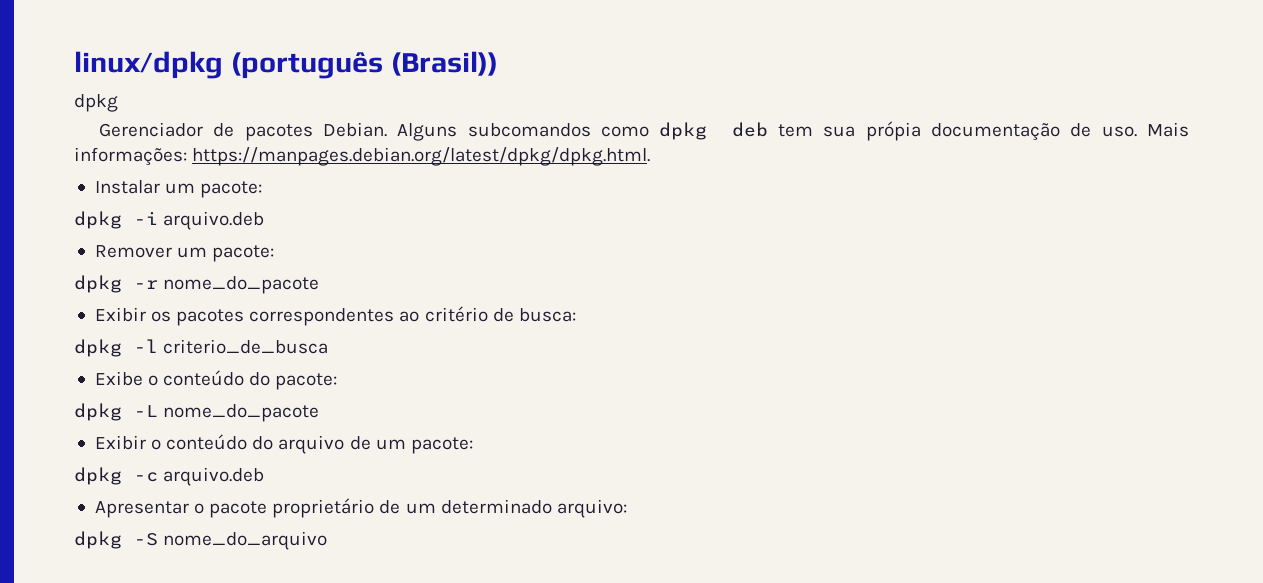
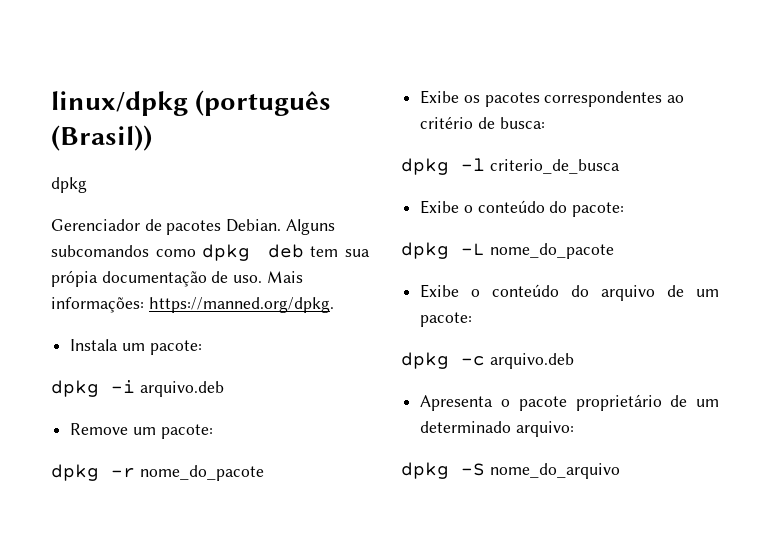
[192,147,651,166] [94,180,160,194] https://manpages.debian.org/latest/dpkg/dpkg.html. // Instalar -> [148,297,334,313] [70,339,119,351] https://manned.org/dpkg. // Instala
[94,245,172,258] Remover -> [70,423,129,435] Remove
[94,307,146,322] Exibir -> [420,90,460,104] Exibe
[94,435,146,450] Exibir -> [420,284,460,298] Exibe
[94,501,189,518] Apresentar -> [420,395,494,411] Apresenta

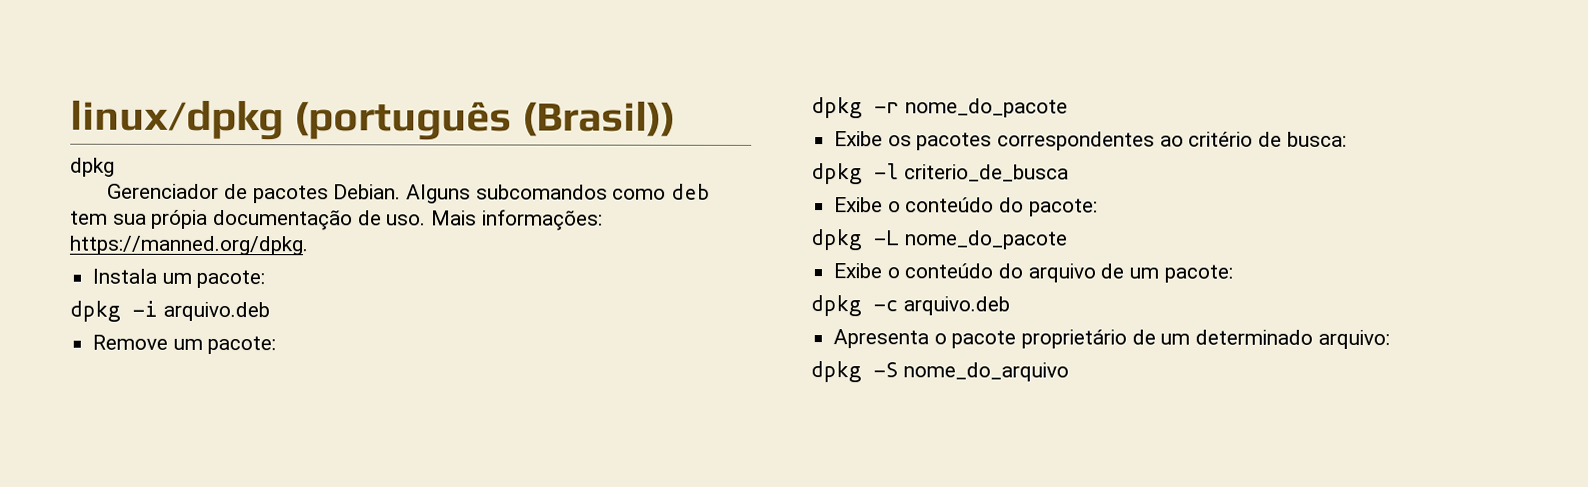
[202,244,251,261] dpkg -> (667, 194) none

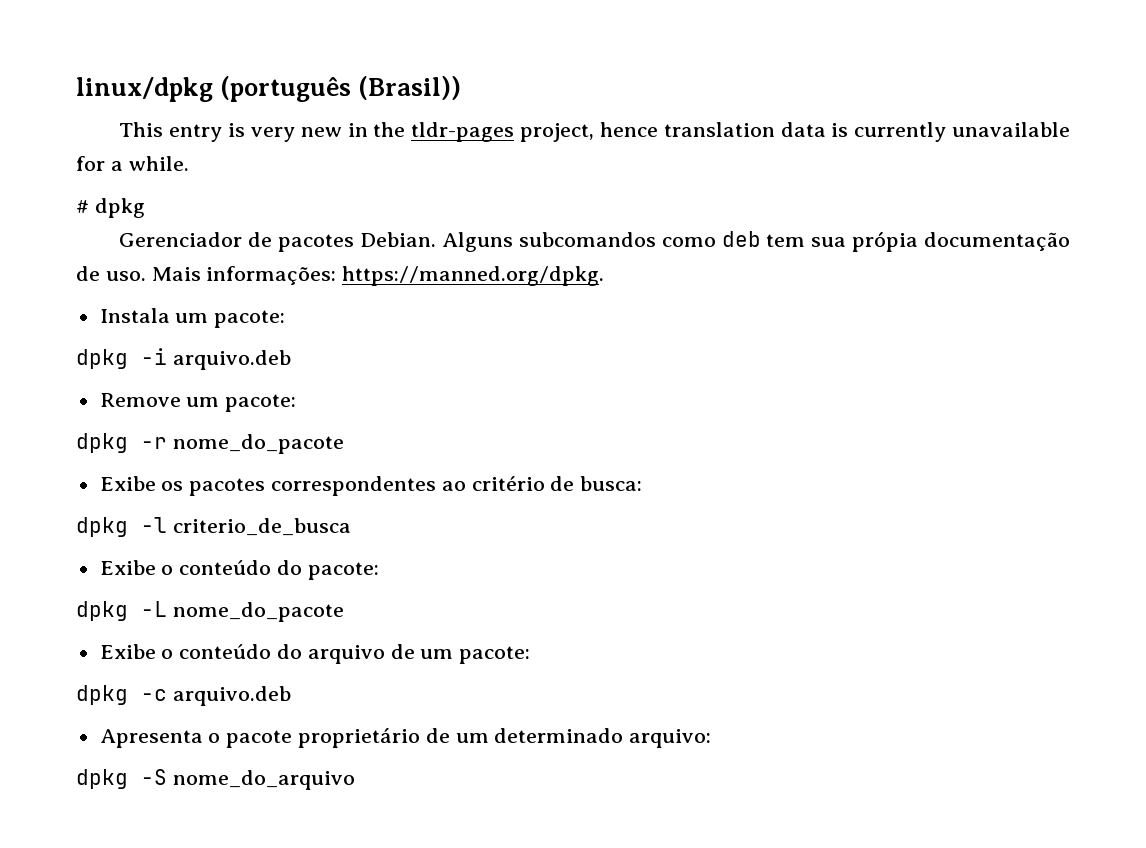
(677, 118) none -> [119,122,1070,142] [76,156,189,171] [76,200,89,213] This entry is very new in the tldr-pages project, hence translation data is currently unavailable for a while. // #

